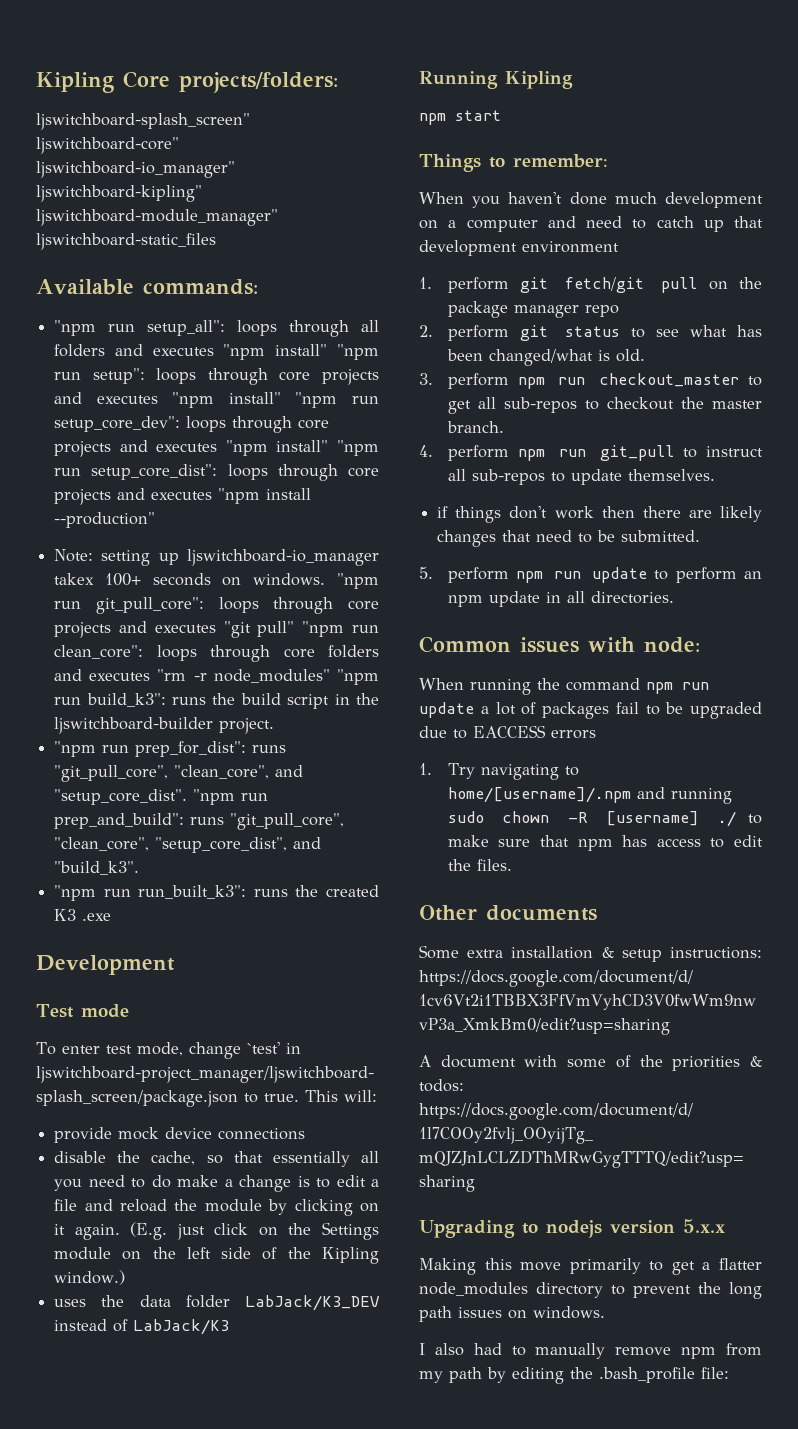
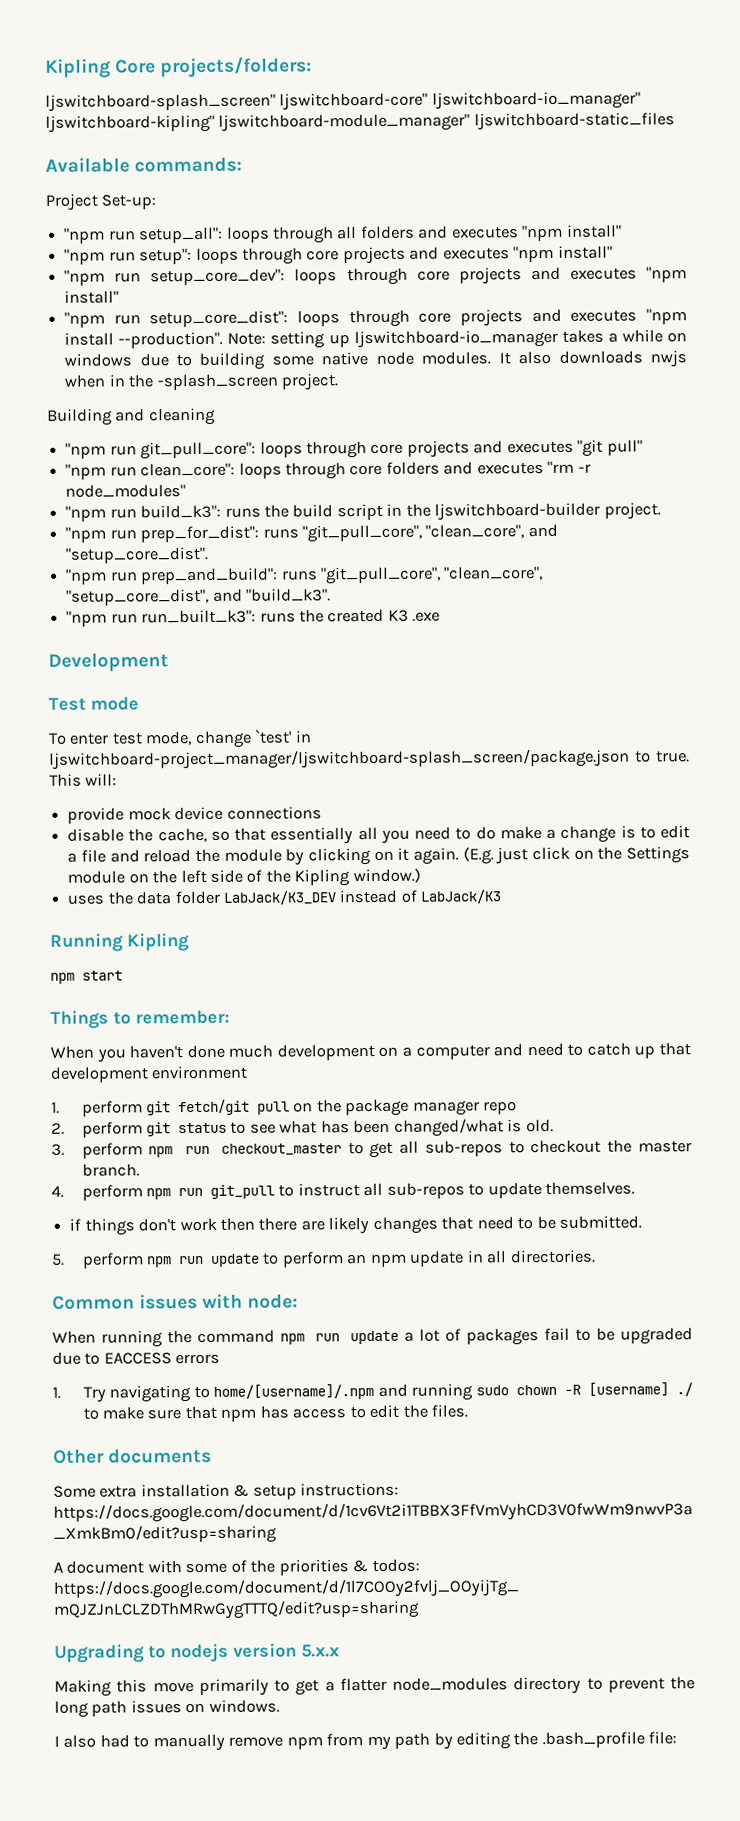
(258, 287) none -> [45,193,157,211] // Project Set-up:
(328, 350) none -> (622, 231) //
(281, 398) none -> (613, 252) //
(329, 446) none -> (120, 297) //
[54,512,156,528] --production" // -> [118,331,224,349] --production".
[54,573,326,586] takex 100+ seconds on windows. -> [561,329,687,343] [64,350,687,370] [64,373,339,391] [47,407,216,426] takes a while on windows due to building some native node modules. It also downloads nwjs when in the -splash_screen project. // Building and cleaning //
(295, 629) none -> (643, 447) //
(330, 676) none -> (187, 491) //
(188, 797) none -> (209, 555) //

